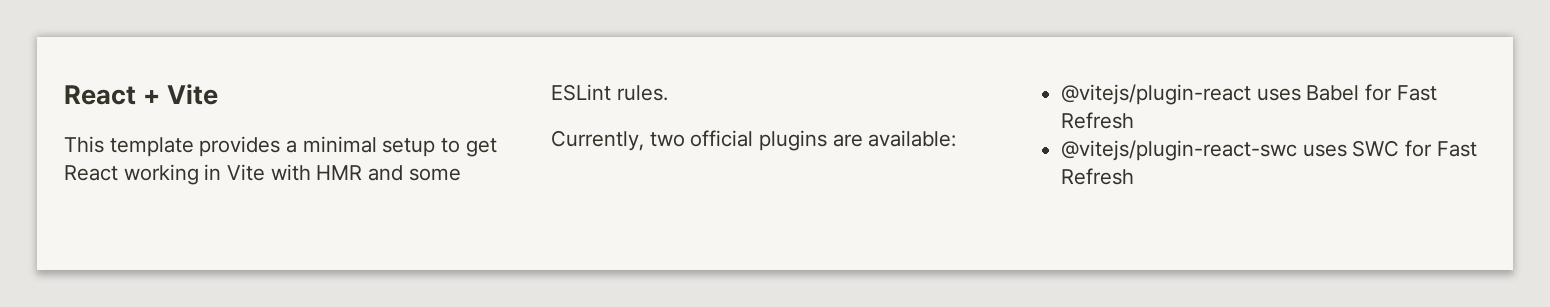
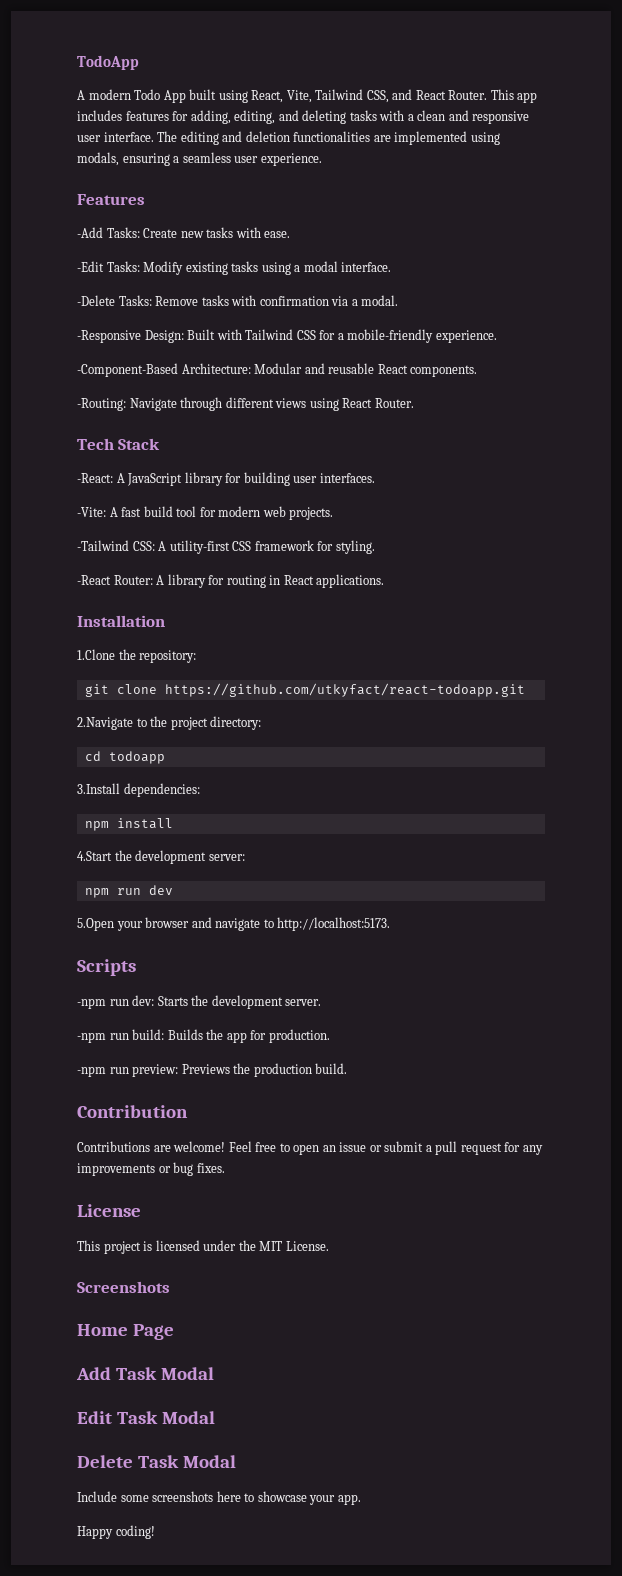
[64,84,219,105] [64,136,497,157] [64,164,461,185] [551,84,668,101] [551,130,957,151] [1061,84,1437,105] [1061,112,1135,129] [1061,140,1477,161] [1061,168,1135,185] React + Vite // This template provides a minimal setup to get React working in Vite with HMR and some ESLint rules. // Currently, two official plugins are available: // @vitejs/plugin-react uses Babel for Fast Refresh // @vitejs/plugin-react-swc uses SWC for Fast Refresh -> [77,55,139,70] [77,89,538,103] [77,110,530,124] [77,131,500,145] [77,152,322,166] [77,194,145,205] [77,227,291,238] [77,261,392,275] [77,295,399,306] [77,329,497,343] [77,363,478,377] [77,397,414,411] [77,438,161,450] [77,472,375,486] [77,506,334,520] [77,540,375,554] [77,574,385,588] [77,615,165,627] [77,649,197,663] [84,683,525,697] [77,716,262,730] [84,751,165,764] [77,783,200,797] [84,818,173,831] [77,850,245,864] [84,885,173,898] [77,917,391,931] [77,959,136,976] [77,995,322,1009] [77,1029,330,1043] [77,1063,348,1077] [77,1105,188,1118] [77,1141,543,1155] [77,1162,225,1176] [77,1204,141,1217] [77,1240,329,1254] [77,1281,170,1293] [77,1324,174,1340] [76,1367,214,1380] [77,1411,215,1424] [77,1455,236,1468] [77,1491,361,1505] [77,1525,155,1539] TodoApp // A modern Todo App built using React, Vite, Tailwind CSS, and React Router. This app includes features for adding, editing, and deleting tasks with a clean and responsive user interface. The editing and deletion functionalities are implemented using modals, ensuring a seamless user experience. // Features // -Add Tasks: Create new tasks with ease. // -Edit Tasks: Modify existing tasks using a modal interface. // -Delete Tasks: Remove tasks with confirmation via a modal. // -Responsive Design: Built with Tailwind CSS for a mobile-friendly experience. // -Component-Based Architecture: Modular and reusable React components. // -Routing: Navigate through different views using React Router. // Tech Stack // -React: A JavaScript library for building user interfaces. // -Vite: A fast build tool for modern web projects. // -Tailwind CSS: A utility-first CSS framework for styling. // -React Router: A library for routing in React applications. // Installation // 1.Clone the repository: // git clone https://github.com/utkyfact/react-todoapp.git // 2.Navigate to the project directory: // cd todoapp // 3.Install dependencies: // npm install // 4.Start the development server: // npm run dev // 5.Open your browser and navigate to http://localhost:5173. // Scripts // -npm run dev: Starts the development server. // -npm run build: Builds the app for production. // -npm run preview: Previews the production build. // Contribution // Contributions are welcome! Feel free to open an issue or submit a pull request for any improvements or bug fixes. // License // This project is licensed under the MIT License. // Screenshots // Home Page // Add Task Modal // Edit Task Modal // Delete Task Modal // Include some screenshots here to showcase your app. // Happy coding!

